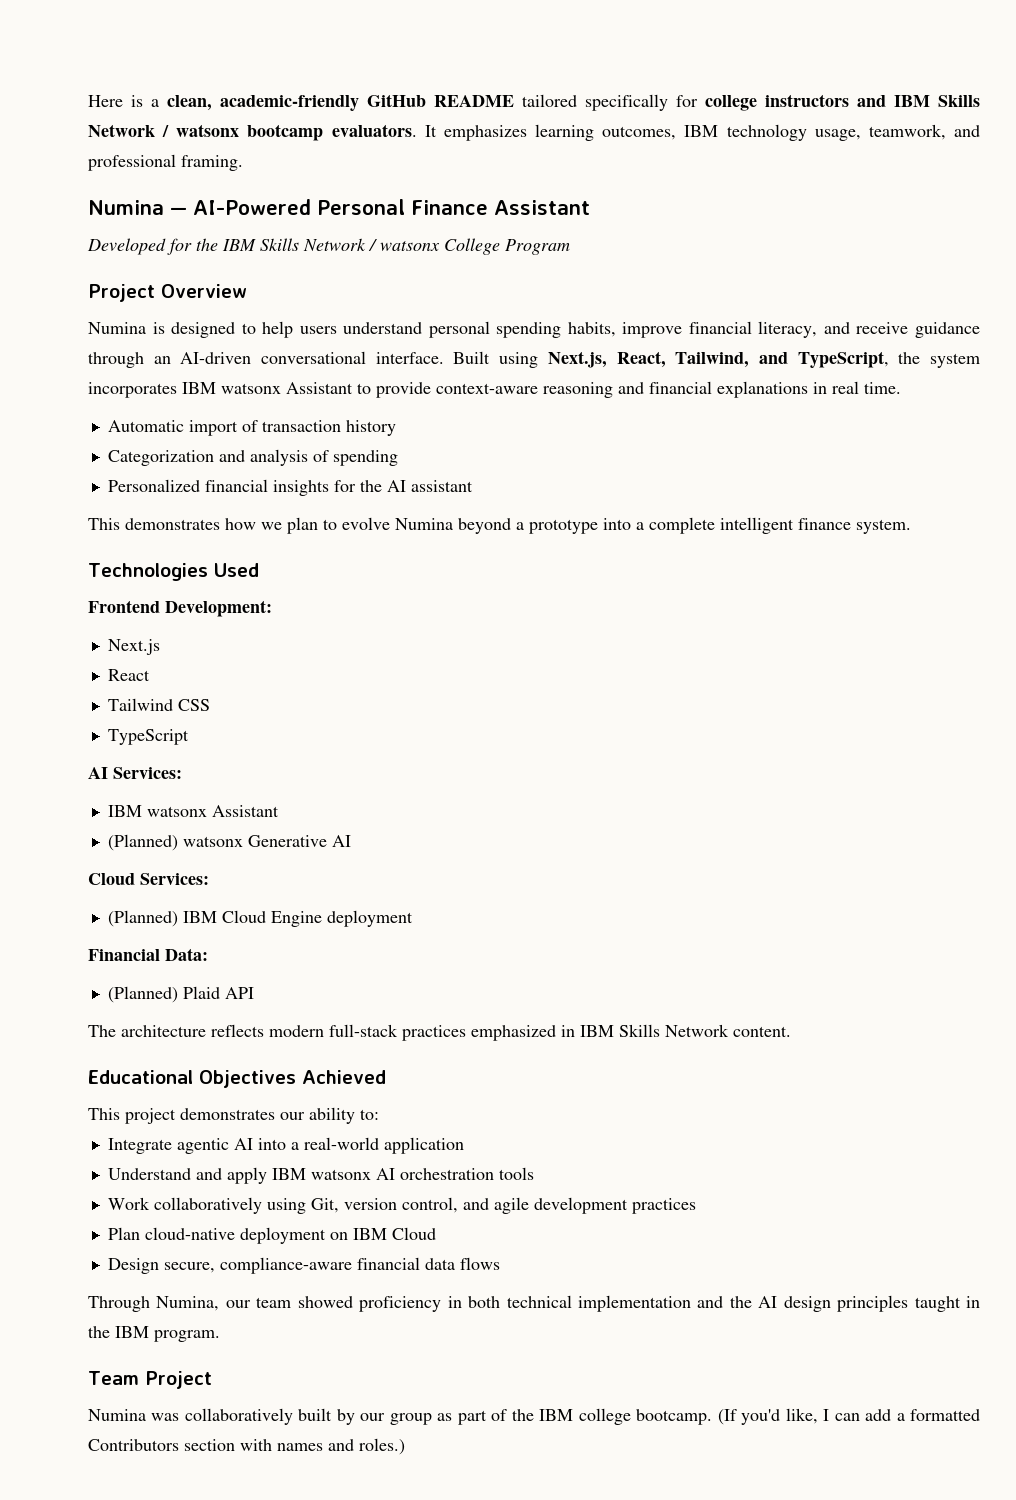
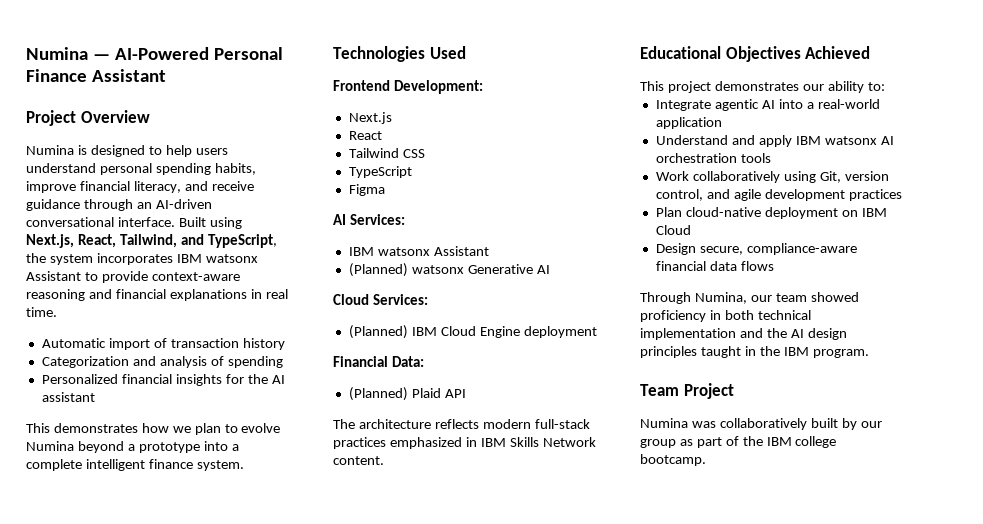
[88,94,980,111] [88,124,981,141] [88,154,243,171] Here is a clean, academic-friendly GitHub README tailored specifically for college instructors and IBM Skills Network / watsonx bootcamp evaluators. It emphasizes learning outcomes, IBM technology usage, teamwork, and professional framing. // -> (26, 53) none
[87,238,570,255] // Developed for the IBM Skills Network / watsonx College Program -> (166, 75) none
(189, 737) none -> [348,184,385,196] // Figma
[717,1408,981,1425] [88,1438,405,1455] (If you'd like, I can add a formatted Contributors section with names and roles.) -> (706, 460) none

